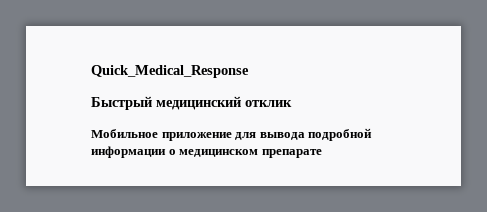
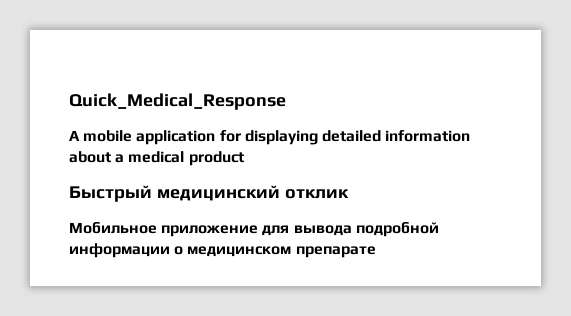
(249, 71) none -> [69,130,471,145] [69,151,244,166] // A mobile application for displaying detailed information about a medical product

